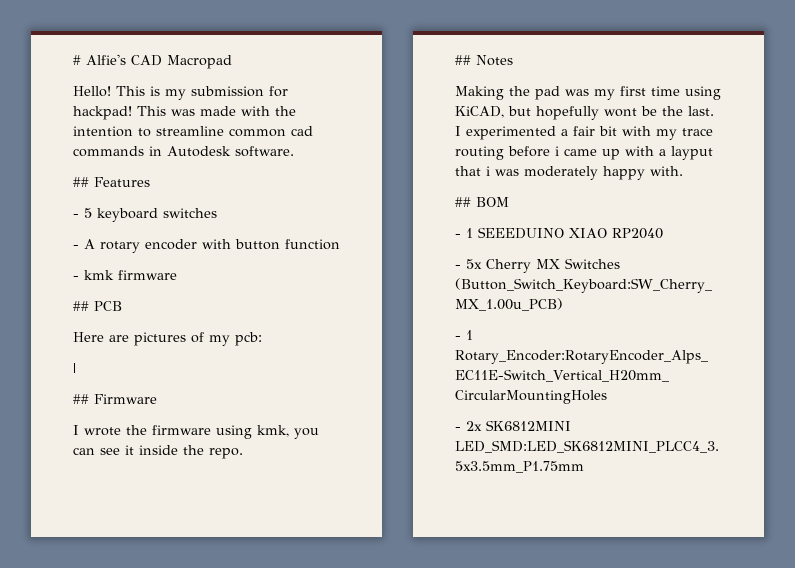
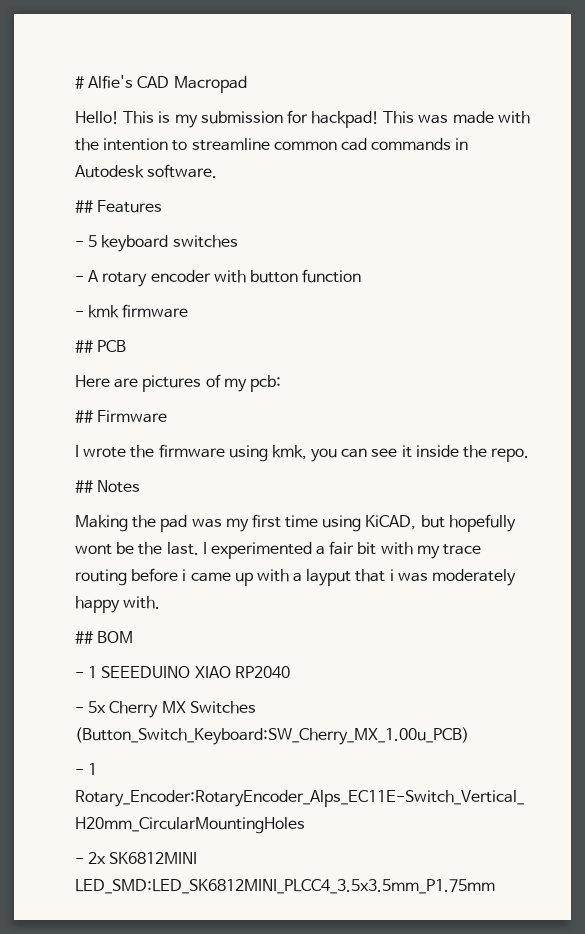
[73,363,76,373] // | -> (281, 383) none

